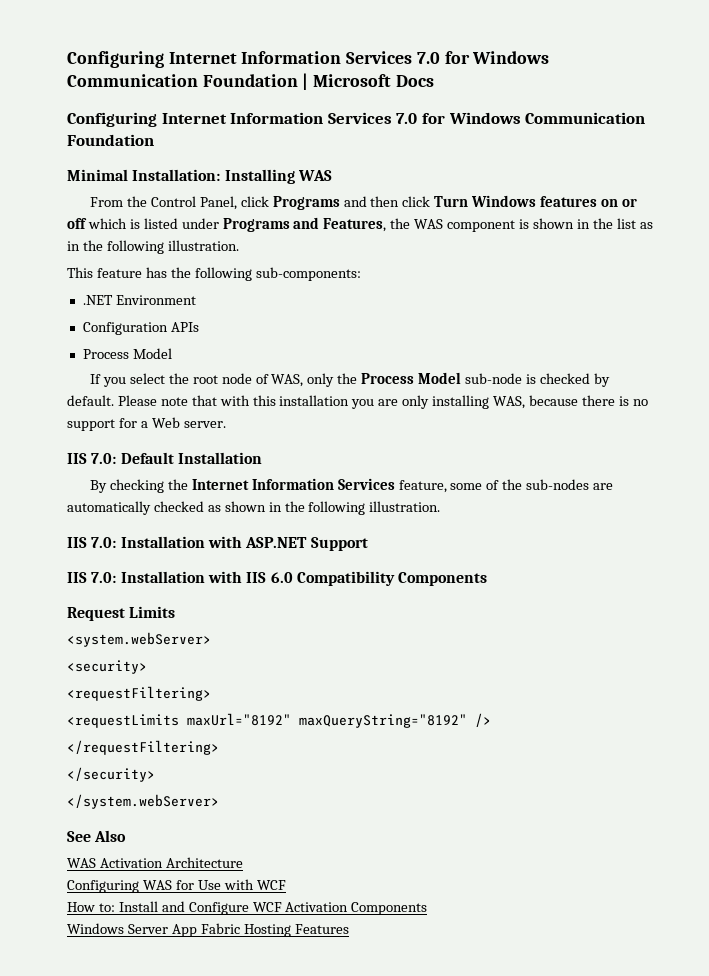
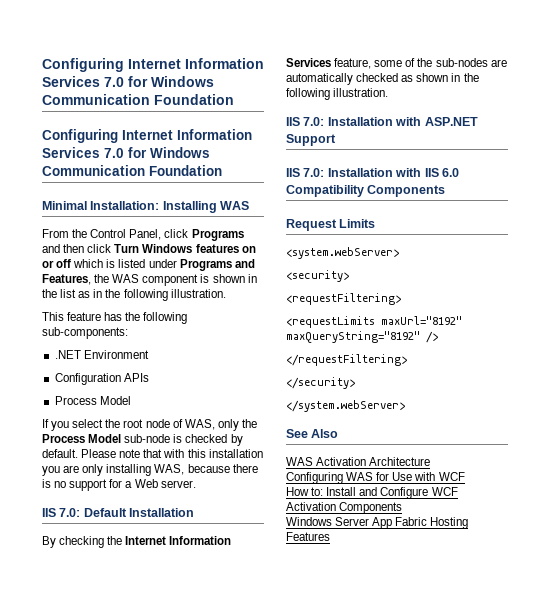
[67,51,550,68] [67,73,434,90] Configuring Internet Information Services 7.0 for Windows Communication Foundation | Microsoft Docs -> [42,58,264,72] [42,76,214,87] [42,94,234,105] Configuring Internet Information Services 7.0 for Windows Communication Foundation

